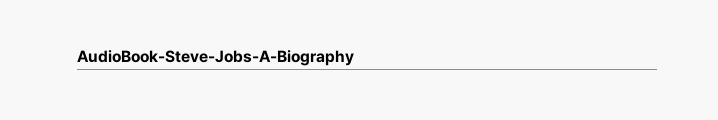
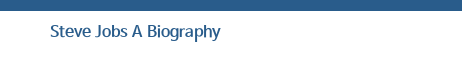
[77,50,354,66] AudioBook-Steve-Jobs-A-Biography -> [50,25,221,42] Steve Jobs A Biography

